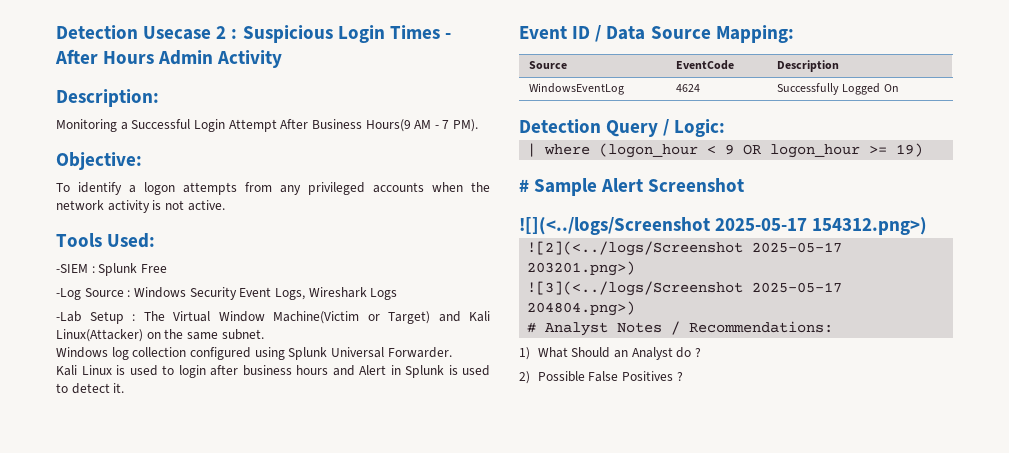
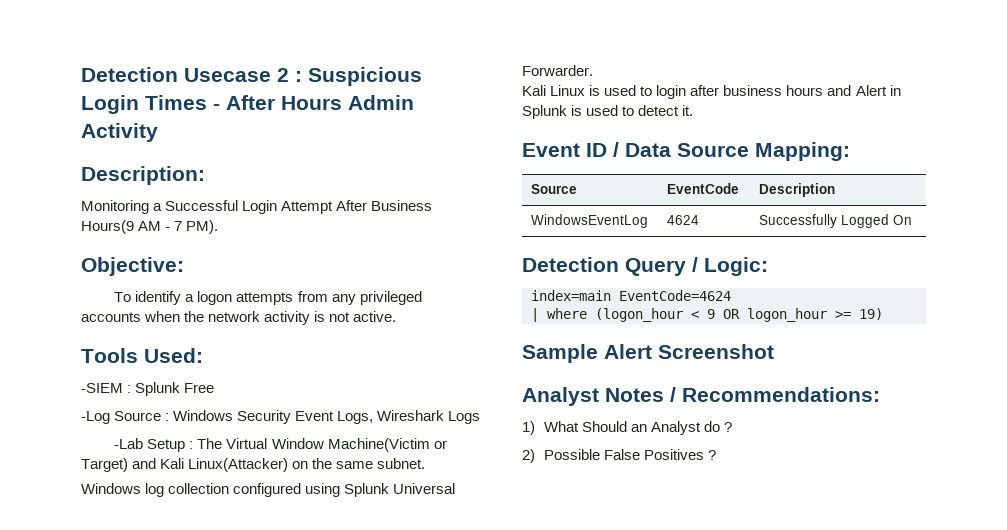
(726, 128) none -> [531,290,731,301] // index=main EventCode=4624
[519,179,529,192] # -> (883, 314) none
[519,217,928,235] [527,241,843,256] [527,261,636,276] [527,281,843,296] [527,301,636,316] [527,322,537,333] ![](<../logs/Screenshot 2025-05-17 154312.png>) // ![2](<../logs/Screenshot 2025-05-17 203201.png>) // ![3](<../logs/Screenshot 2025-05-17 204804.png>) // # -> (774, 351) none

